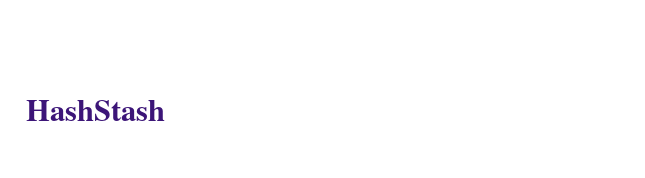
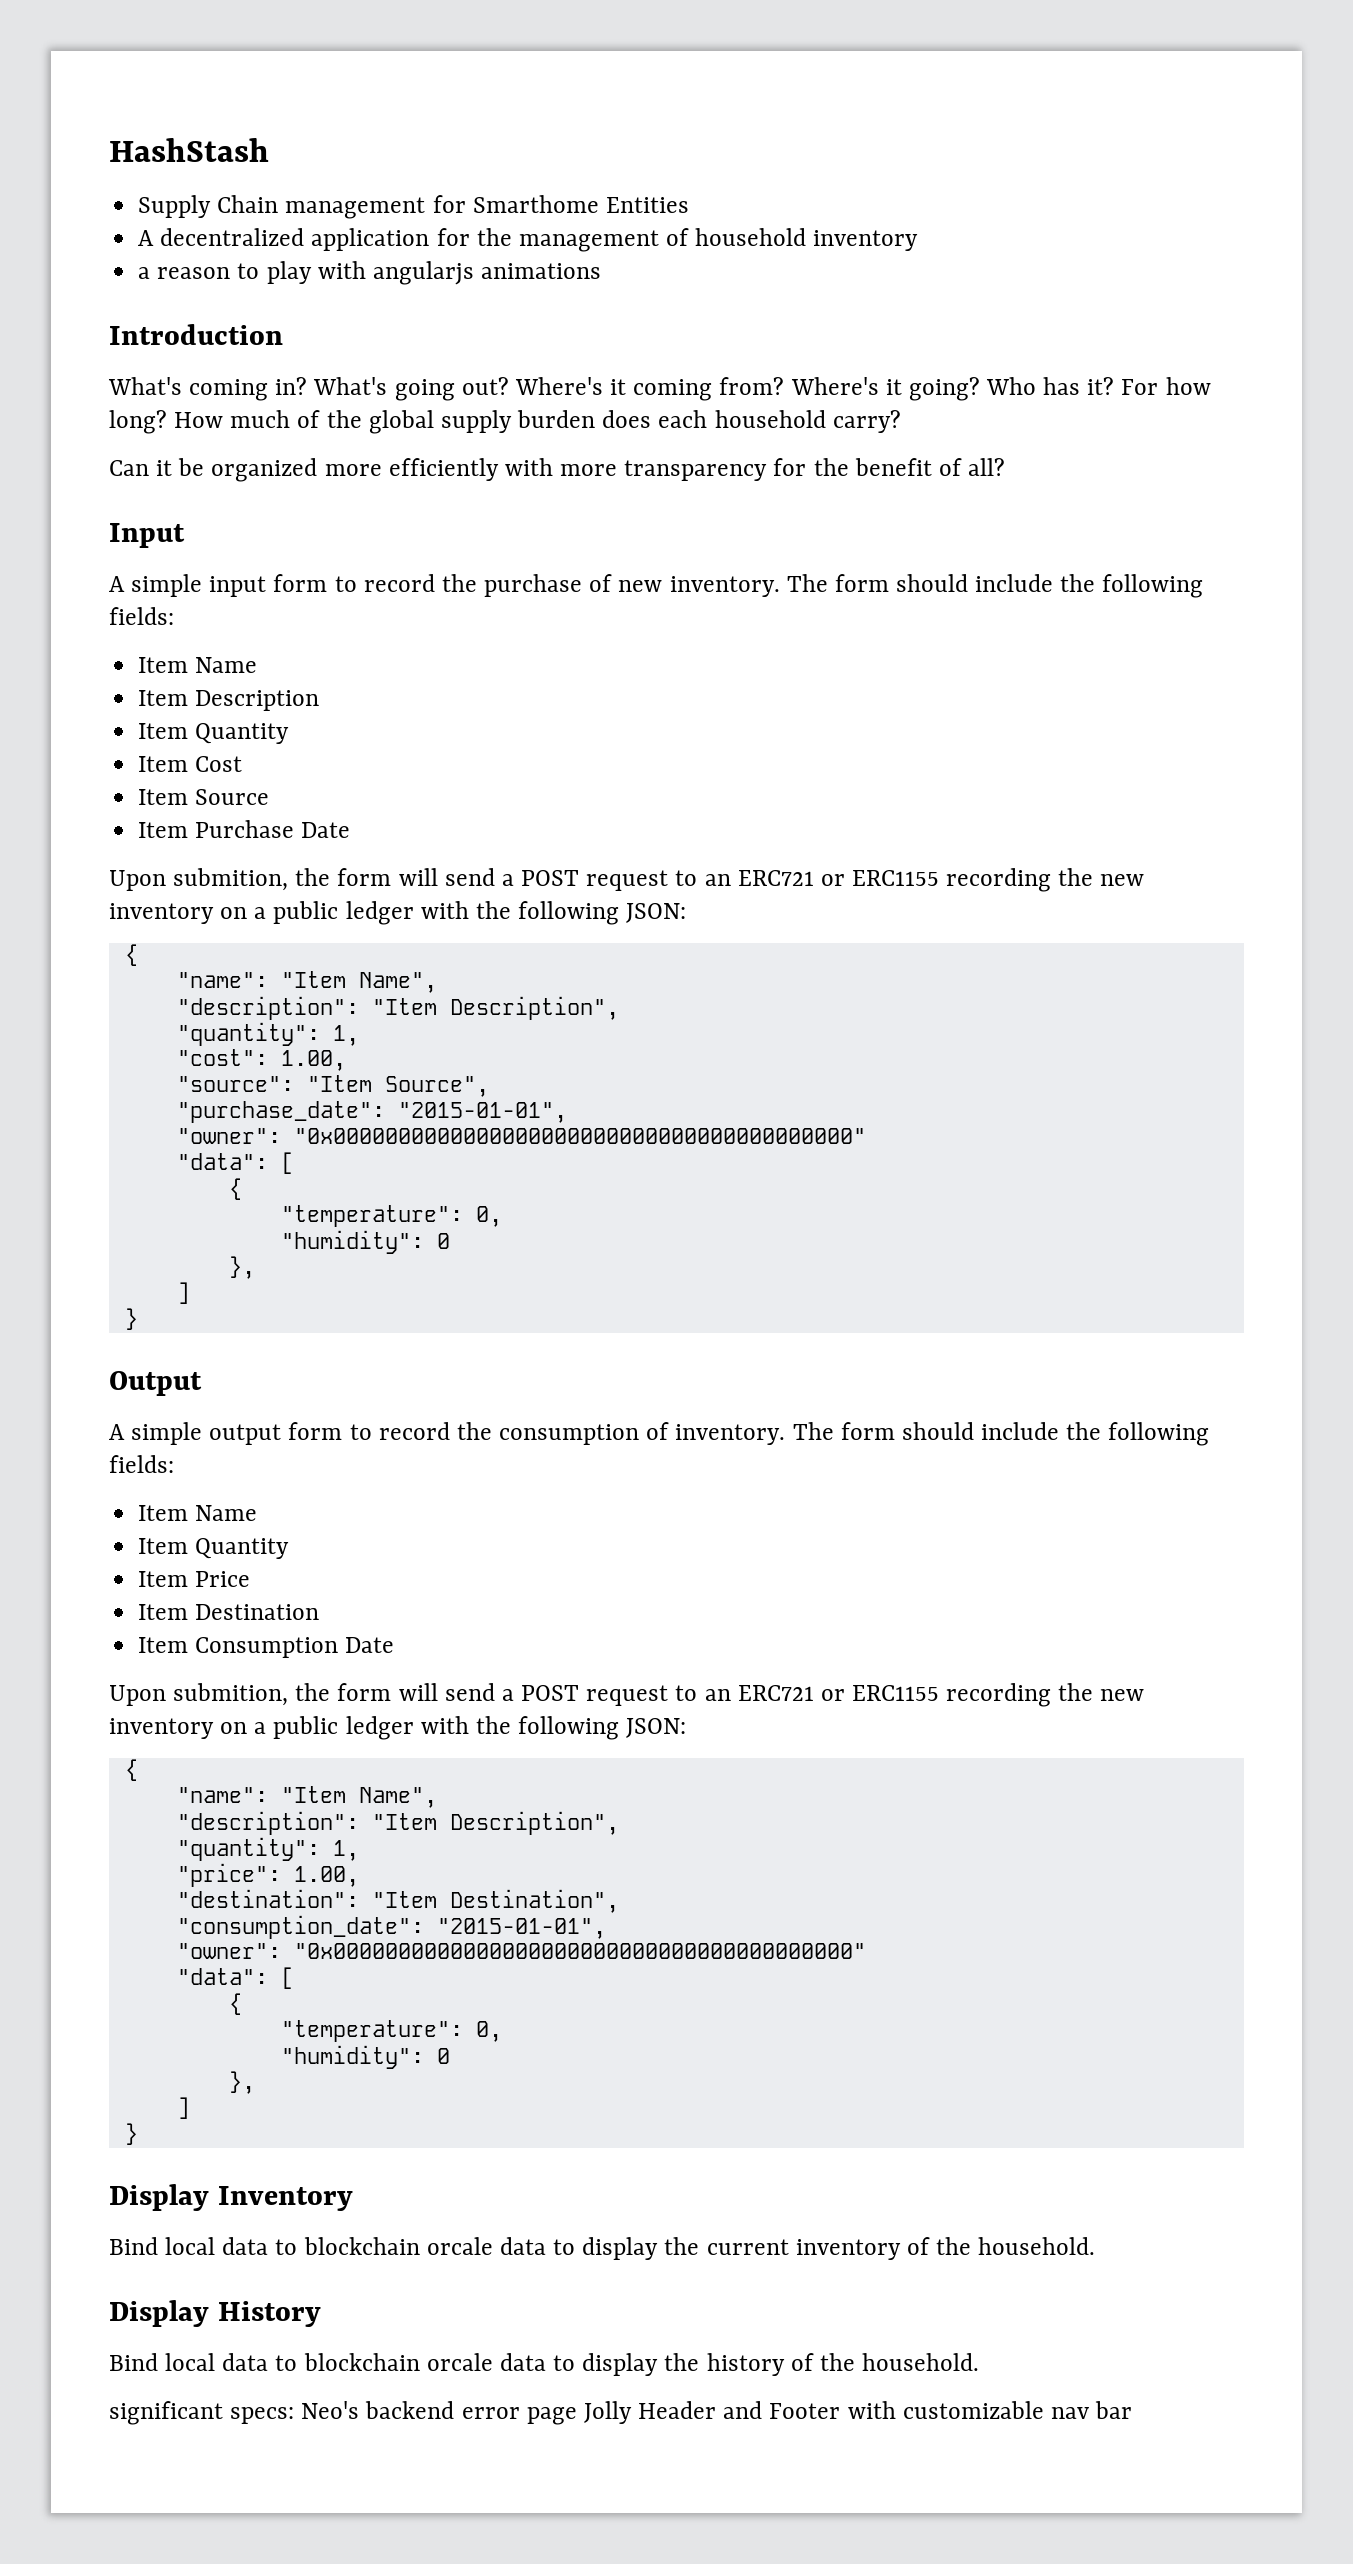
(165, 110) none -> [138,195,689,219] [138,228,919,252] [138,261,602,285] [109,324,283,345] [108,377,1211,401] [109,410,901,434] [109,458,1006,482] [109,523,185,548] [109,574,1204,598] [109,607,174,625] [138,657,258,673] [138,690,320,711] [138,723,290,744] [138,756,243,772] [138,789,270,805] [138,820,351,838] [109,868,1145,892] [109,901,687,925] [124,944,138,966] [176,971,437,993] [176,996,619,1020] [176,1022,359,1046] [176,1049,346,1071] [176,1075,489,1097] [176,1101,567,1123] [176,1128,866,1144] [176,1152,294,1174] [228,1178,242,1200] [280,1205,502,1227] [280,1230,450,1254] [228,1256,255,1279] [176,1282,190,1304] [124,1308,138,1330] [109,1371,202,1396] [109,1422,1210,1446] [109,1455,174,1473] [138,1505,258,1521] [138,1538,290,1559] [138,1571,251,1587] [138,1604,320,1620] [138,1637,395,1658] [109,1683,1145,1707] [109,1716,687,1740] [124,1759,138,1781] [176,1786,437,1808] [176,1811,619,1835] [176,1837,359,1861] [176,1863,359,1887] [176,1889,619,1913] [176,1915,606,1939] [176,1943,866,1959] [176,1967,294,1989] [228,1993,242,2015] [280,2020,502,2042] [280,2045,450,2069] [228,2071,255,2094] [176,2097,190,2119] [124,2123,138,2145] [109,2184,353,2211] [109,2237,1096,2260] [109,2300,321,2327] [109,2353,980,2376] [109,2401,1133,2425] // Supply Chain management for Smarthome Entities // A decentralized application for the management of household inventory // a reason to play with angularjs animations // Introduction // What's coming in? What's going out? Where's it coming from? Where's it going? Who has it? For how long? How much of the global supply burden does each household carry? // Can it be organized more efficiently with more transparency for the benefit of all? // Input // A simple input form to record the purchase of new inventory. The form should include the following fields: // Item Name // Item Description // Item Quantity // Item Cost // Item Source // Item Purchase Date // Upon submition, the form will send a POST request to an ERC721 or ERC1155 recording the new inventory on a public ledger with the following JSON: // { // "name": "Item Name", // "description": "Item Description", // "quantity": 1, // "cost": 1.00, // "source": "Item Source", // "purchase_date": "2015-01-01", // "owner": "0x0000000000000000000000000000000000000000" // "data": [ // { // "temperature": 0, // "humidity": 0 // }, // ] // } // Output // A simple output form to record the consumption of inventory. The form should include the following fields: // Item Name // Item Quantity // Item Price // Item Destination // Item Consumption Date // Upon submition, the form will send a POST request to an ERC721 or ERC1155 recording the new inventory on a public ledger with the following JSON: // { // "name": "Item Name", // "description": "Item Description", // "quantity": 1, // "price": 1.00, // "destination": "Item Destination", // "consumption_date": "2015-01-01", // "owner": "0x0000000000000000000000000000000000000000" // "data": [ // { // "temperature": 0, // "humidity": 0 // }, // ] // } // Display Inventory // Bind local data to blockchain orcale data to display the current inventory of the household. // Display History // Bind local data to blockchain orcale data to display the history of the household. // significant specs: Neo's backend error page Jolly Header and Footer with customizable nav bar

